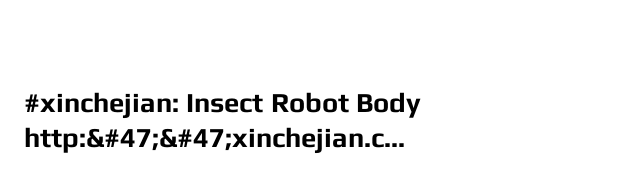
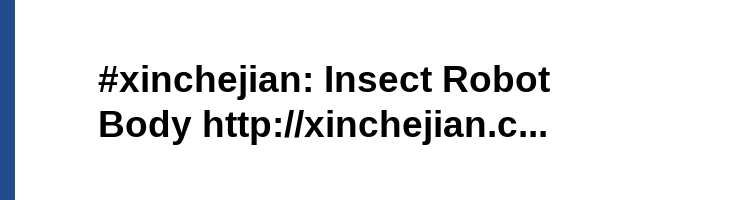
[24,127,405,154] http:&#47;&#47;xinchejian.c... -> [202,110,548,145] http://xinchejian.c...

